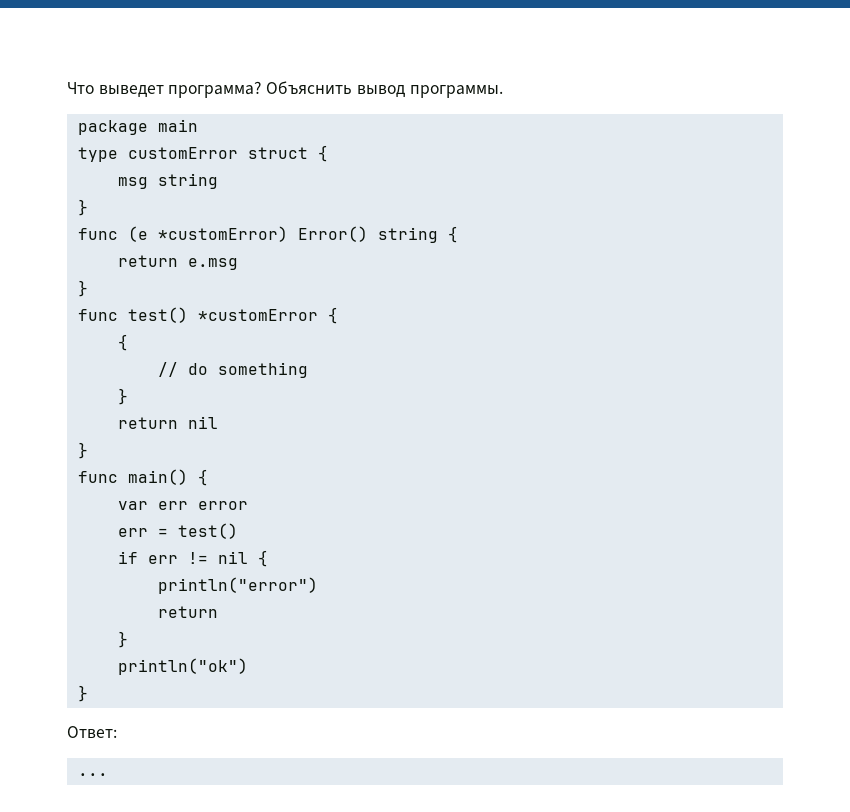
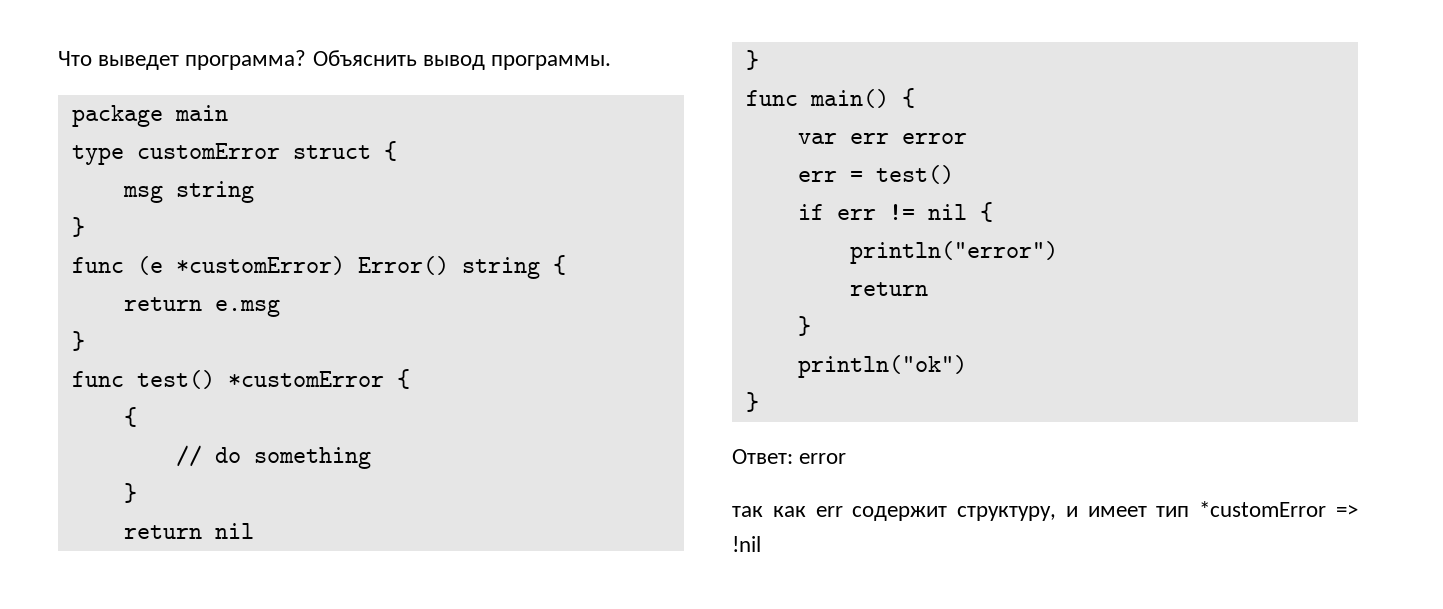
[77,773,108,776] // ... -> [799,453,847,464] [732,501,1358,521] [732,536,761,552] error // так как err содержит структуру, и имеет тип *customError => !nil

